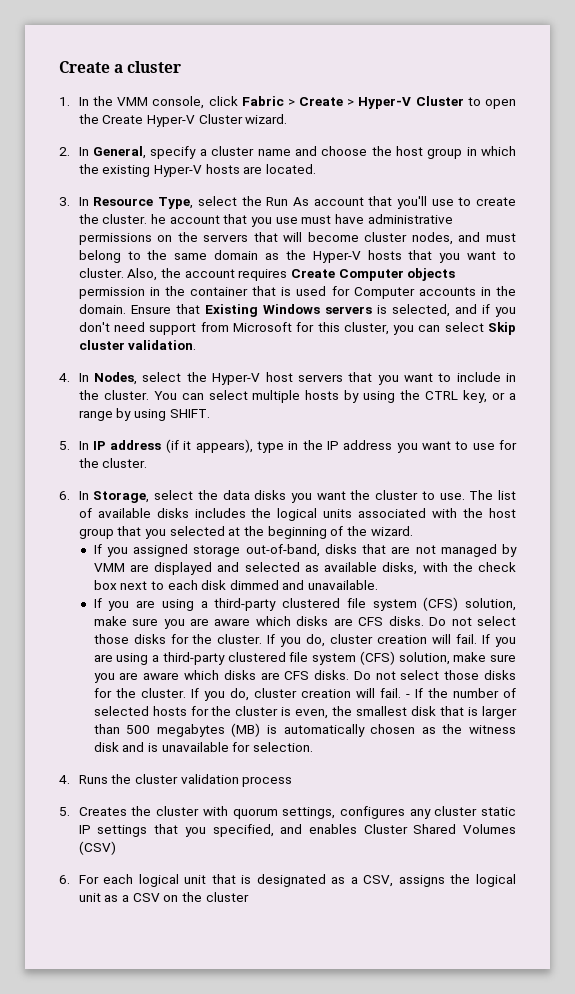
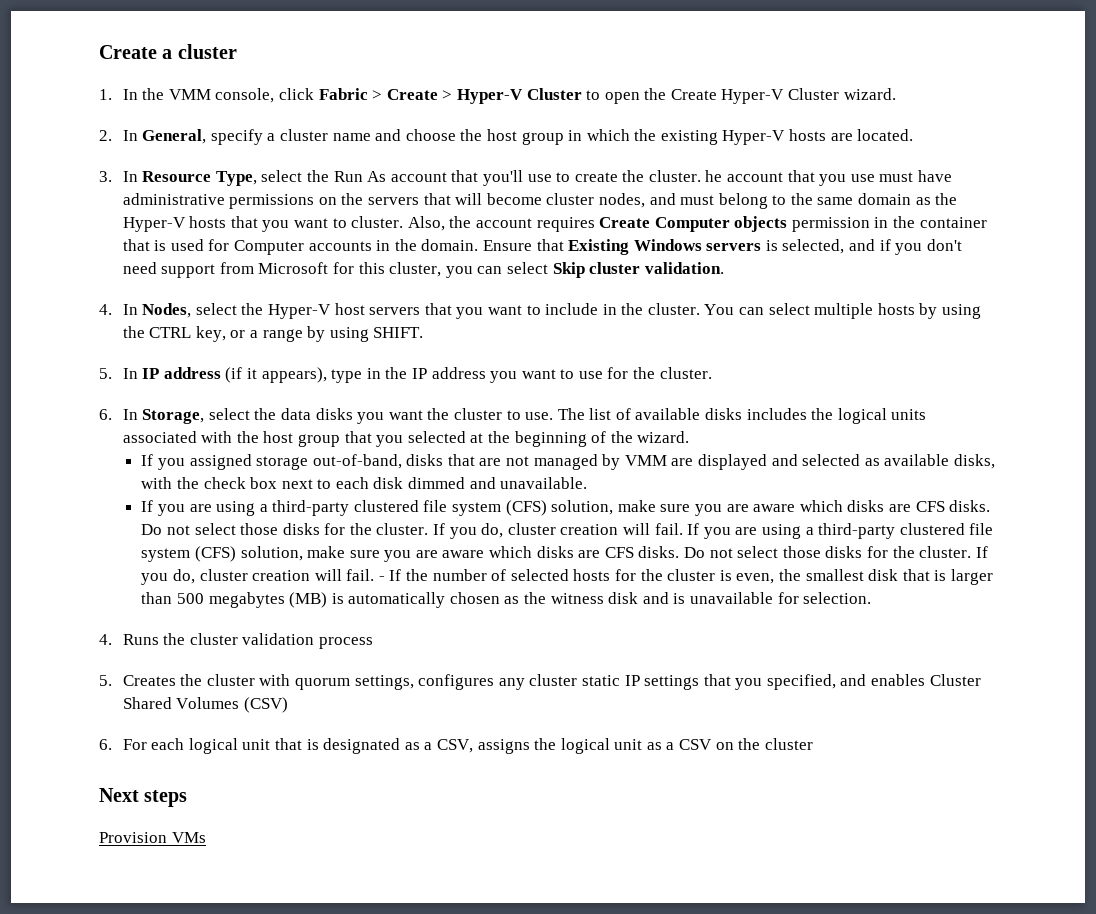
(249, 897) none -> [99,788,188,807] [99,832,206,843] // Next steps // Provision VMs

